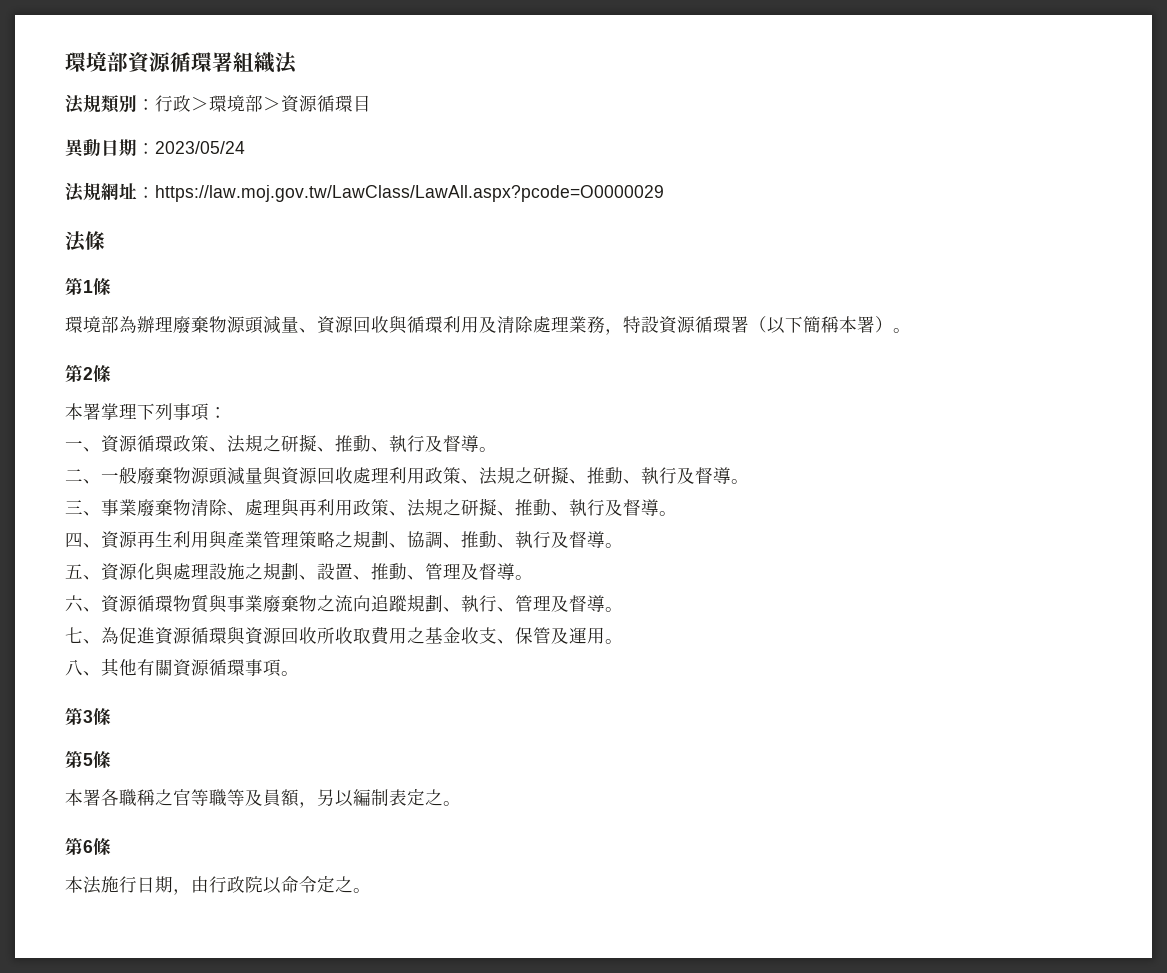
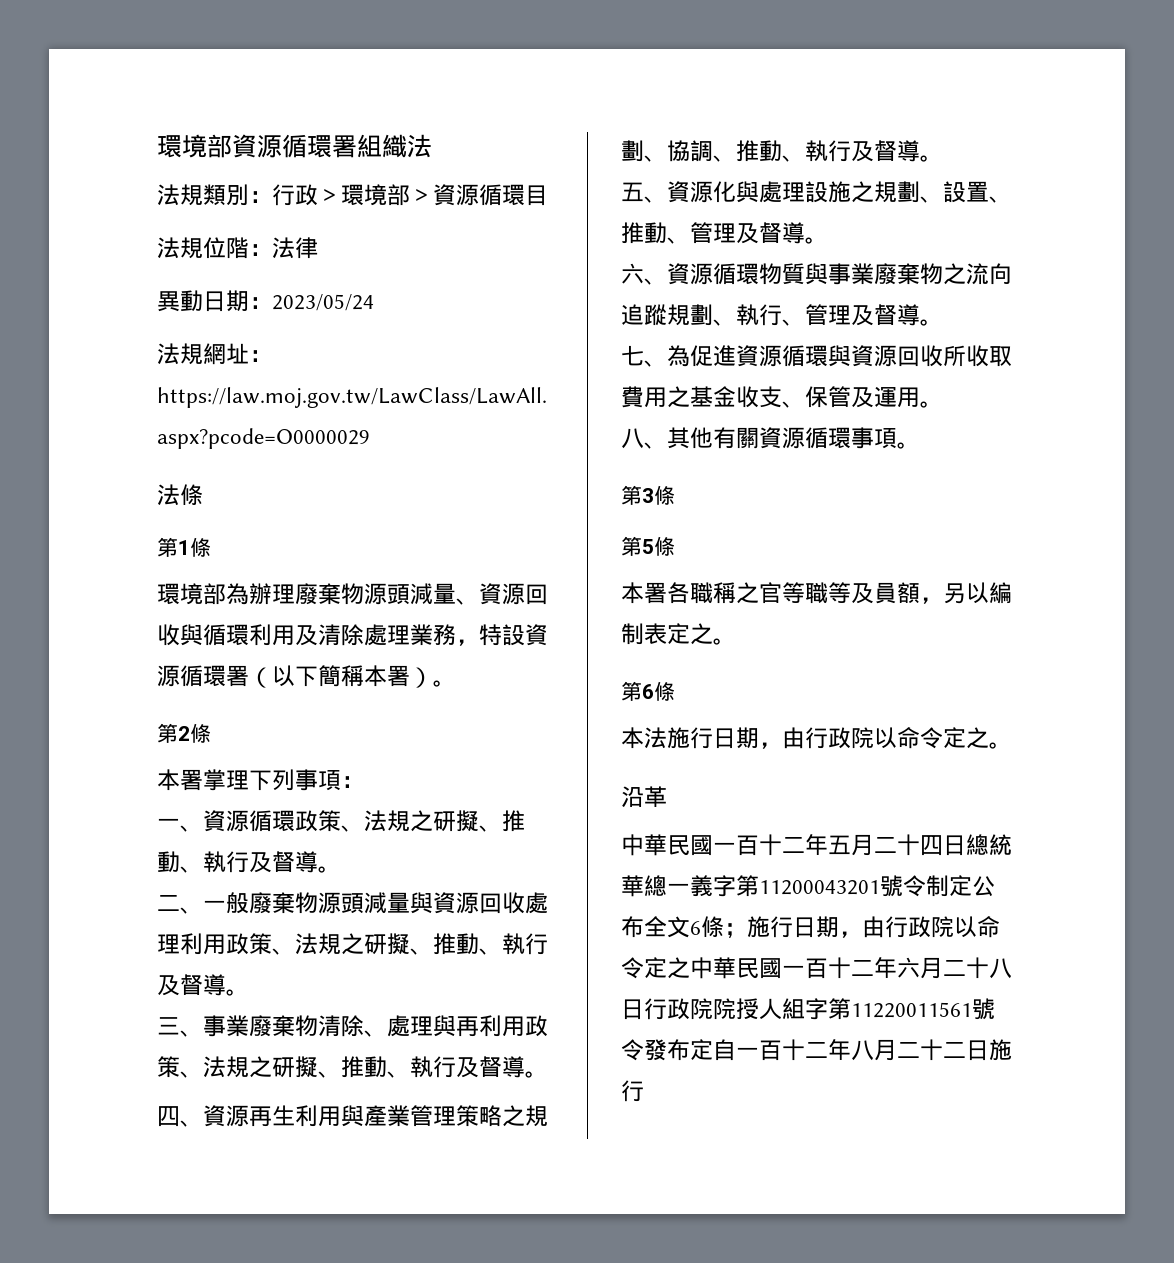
(371, 103) none -> [157,237,318,259] // 法規位階：法律
(371, 890) none -> [621,786,667,808] [621,834,1012,856] [621,875,995,897] [621,916,1000,938] [621,957,1012,979] [621,998,995,1020] [621,1039,1012,1061] [621,1080,644,1102] // 沿革 // 中華民國一百十二年五月二十四日總統華總一義字第11200043201號令制定公布全文6條；施行日期，由行政院以命令定之中華民國一百十二年六月二十八日行政院院授人組字第11220011561號令發布定自一百十二年八月二十二日施行

